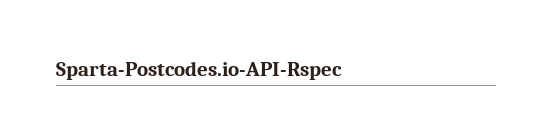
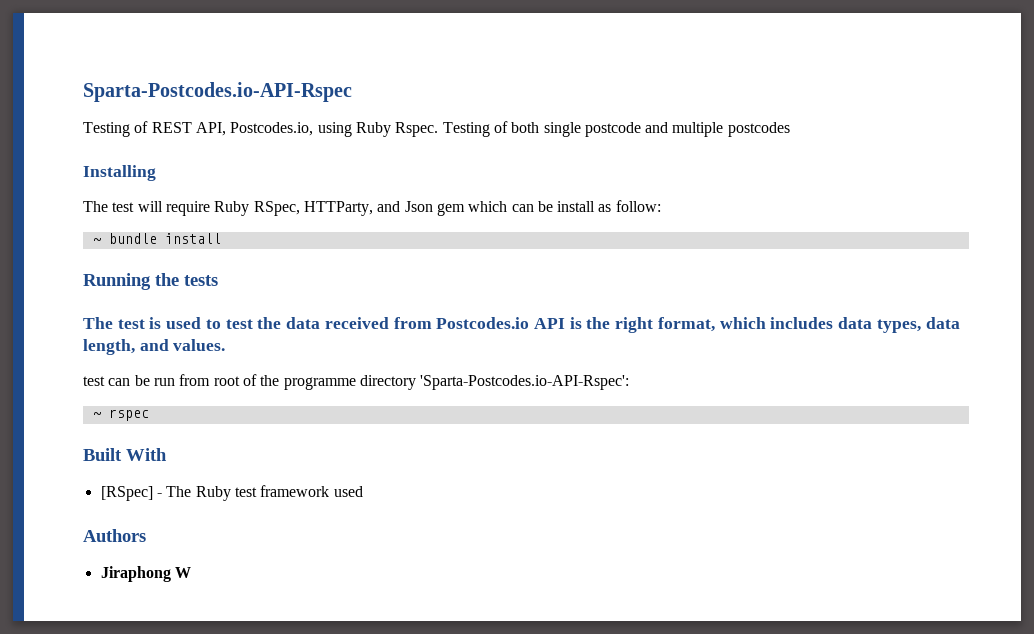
(342, 70) none -> [83,121,790,137] [83,165,156,181] [83,200,661,216] [92,233,221,244] [83,273,218,290] [83,317,960,333] [83,339,226,355] [83,374,630,390] [92,409,149,421] [83,448,167,461] [100,485,363,501] [83,529,146,542] [100,566,191,582] // Testing of REST API, Postcodes.io, using Ruby Rspec. Testing of both single postcode and multiple postcodes // Installing // The test will require Ruby RSpec, HTTParty, and Json gem which can be install as follow: // ~ bundle install // Running the tests // The test is used to test the data received from Postcodes.io API is the right format, which includes data types, data length, and values. // test can be run from root of the programme directory 'Sparta-Postcodes.io-API-Rspec': // ~ rspec // Built With // [RSpec] - The Ruby test framework used // Authors // Jiraphong W

